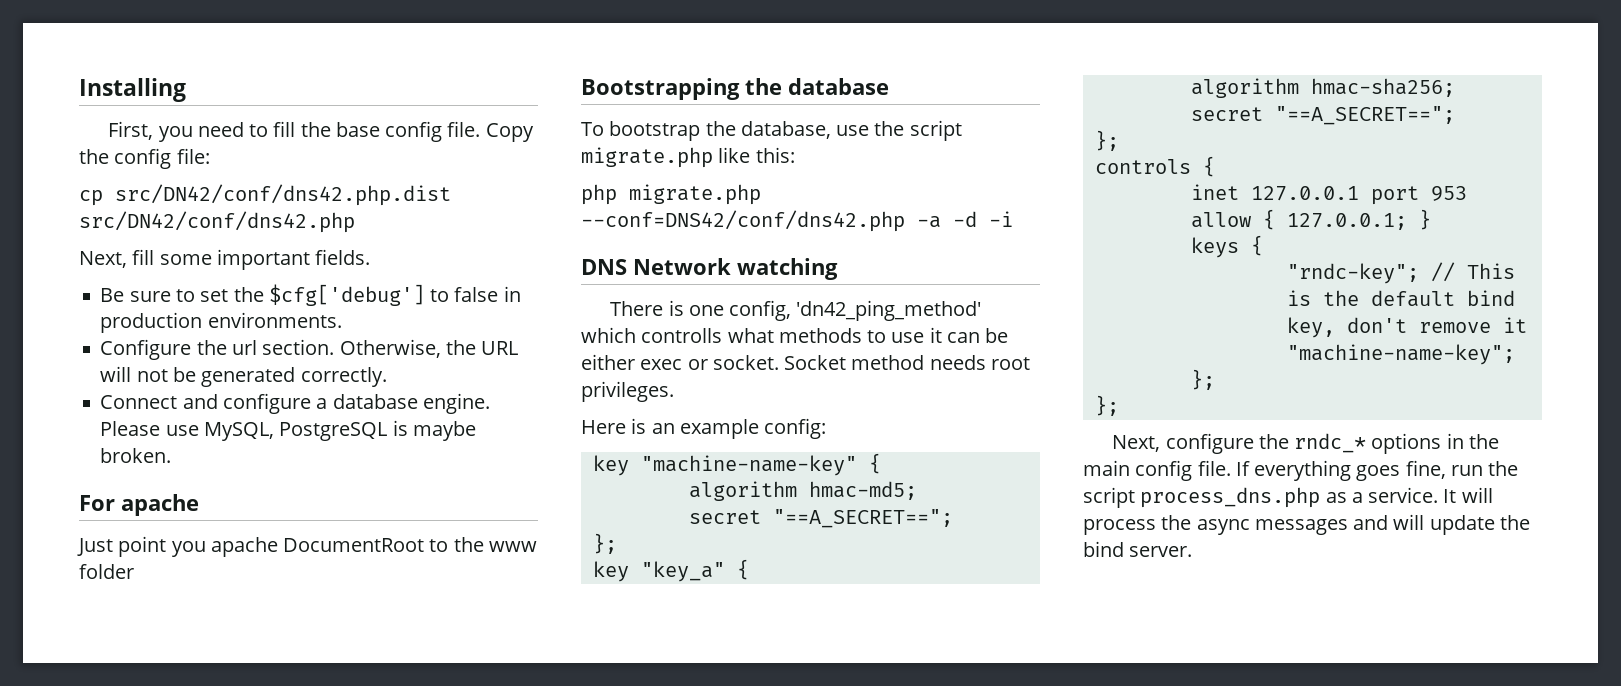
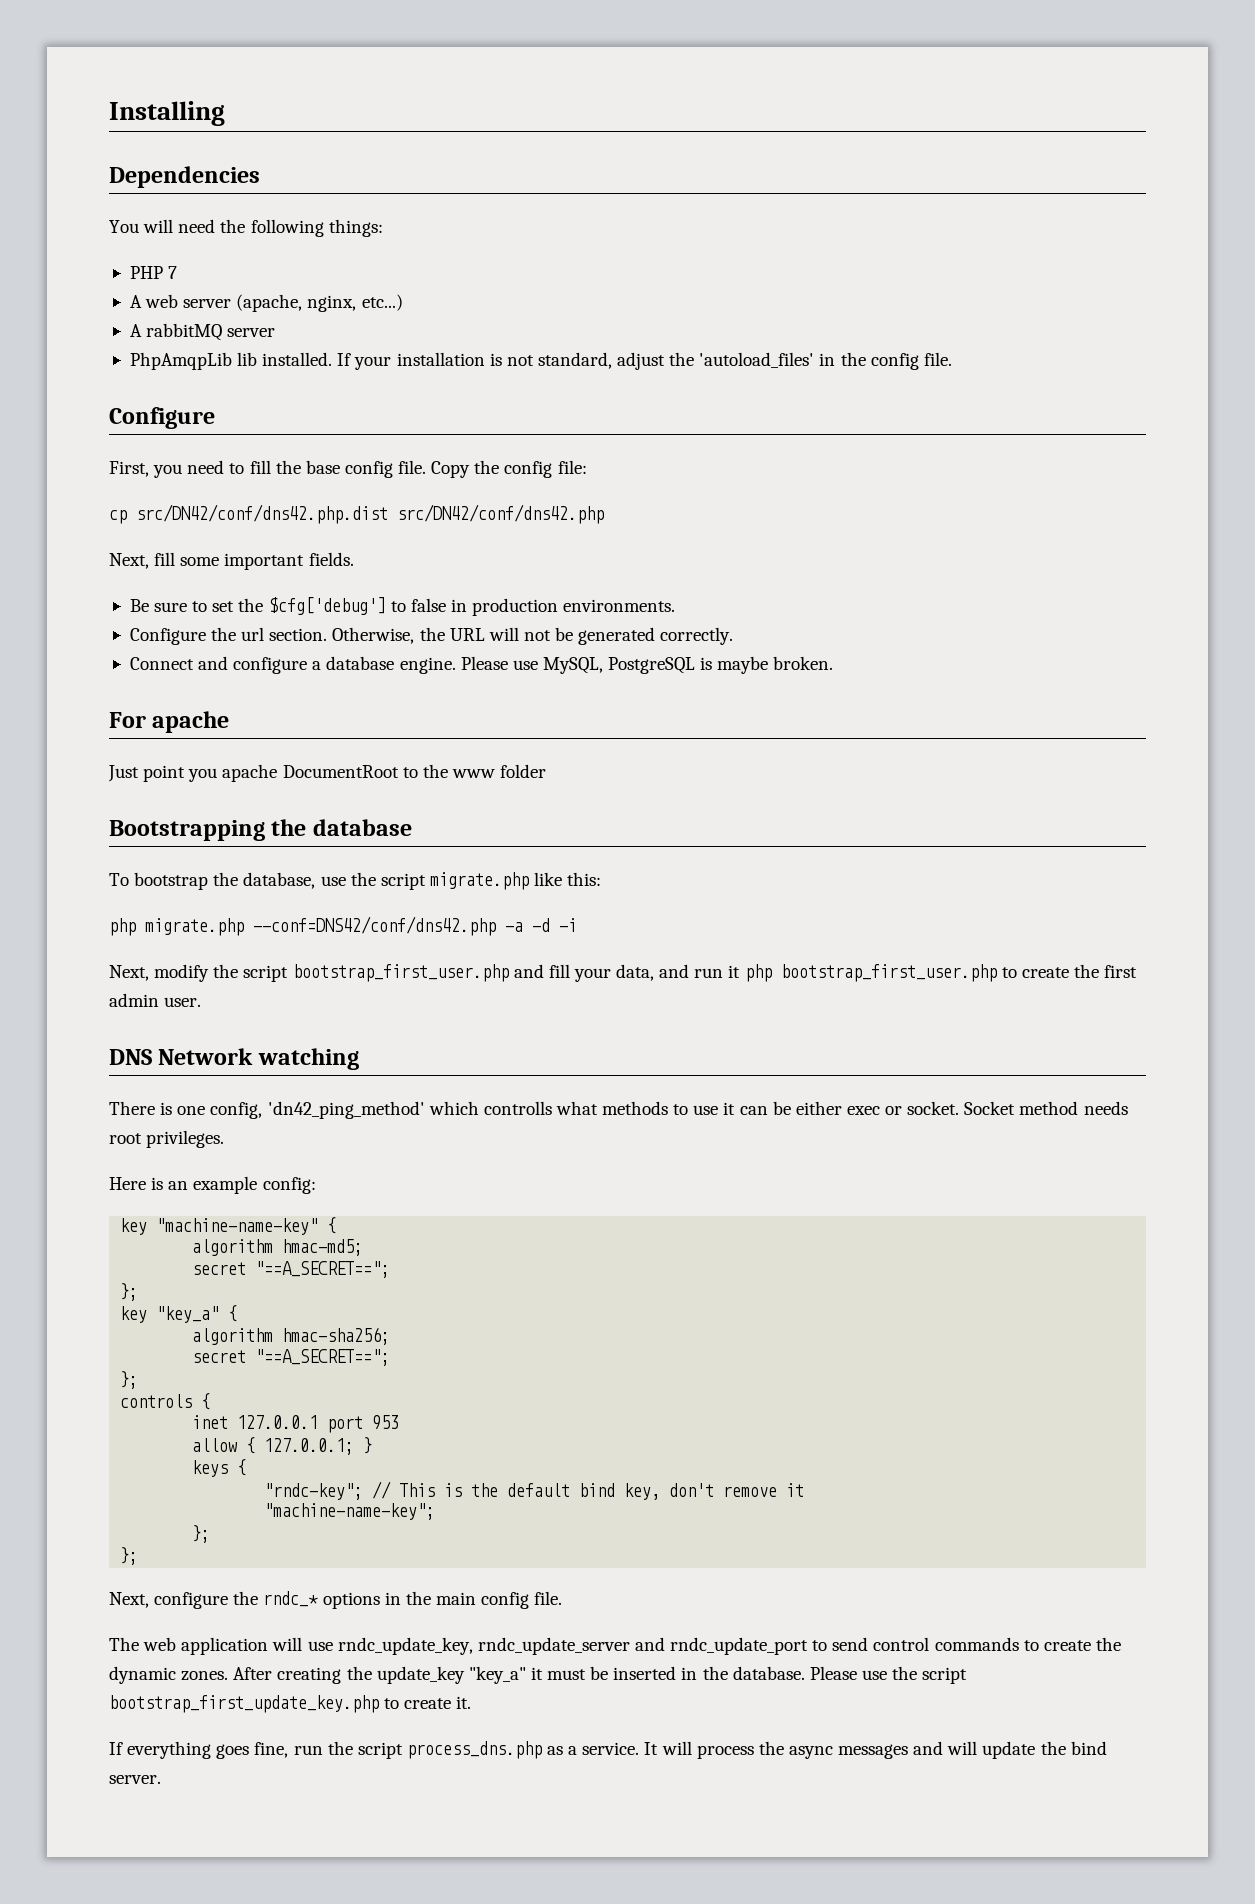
(186, 90) none -> [109,166,260,188] [109,219,383,237] [129,266,178,279] [129,294,403,312] [129,323,276,341] [129,352,952,370] [109,407,215,429] // Dependencies // You will need the following things: // PHP 7 // A web server (apache, nginx, etc...) // A rabbitMQ server // PhpAmqpLib lib installed. If your installation is not standard, adjust the 'autoload_files' in the config file. // Configure
(1013, 219) none -> [109,964,1138,982] [109,993,202,1007] // Next, modify the script bootstrap_first_user.php and fill your data, and run it php bootstrap_first_user.php to create the first admin user.
(1231, 468) none -> [109,1637,1121,1655] [109,1666,968,1684] [109,1695,472,1713] // The web application will use rndc_update_key, rndc_update_server and rndc_update_port to send control commands to create the dynamic zones. After creating the update_key "key_a" it must be inserted in the database. Please use the script bootstrap_first_update_key.php to create it. //

